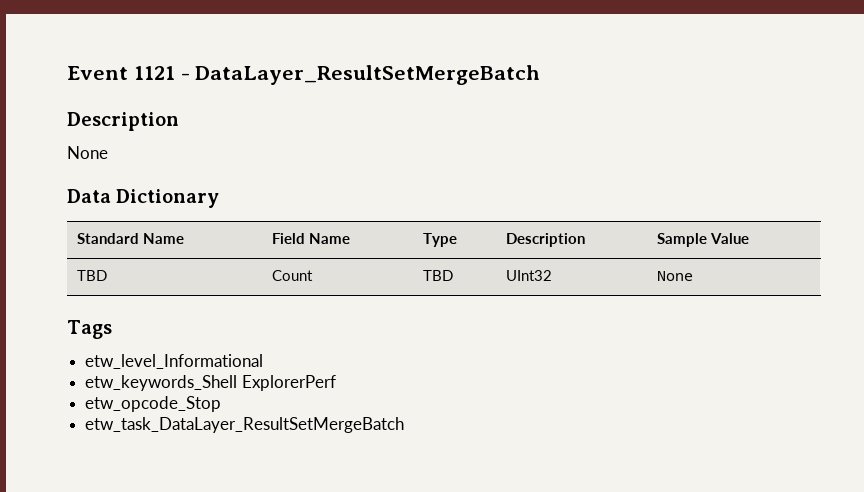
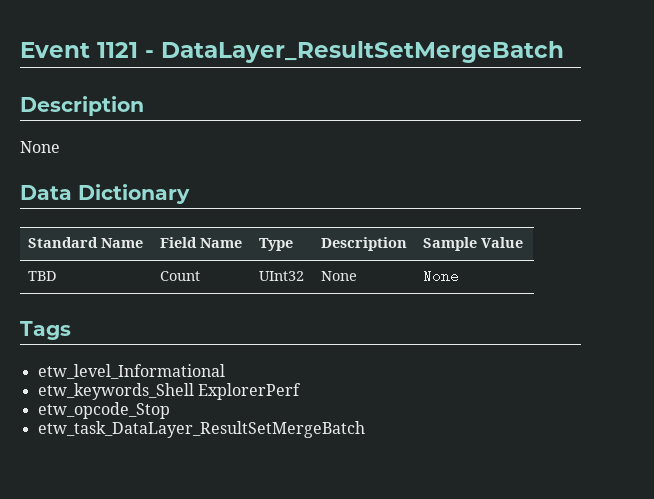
[423,270,454,281] [506,270,553,281] TBD | UInt32 -> [258,271,304,281] [320,271,357,281] UInt32 | None

